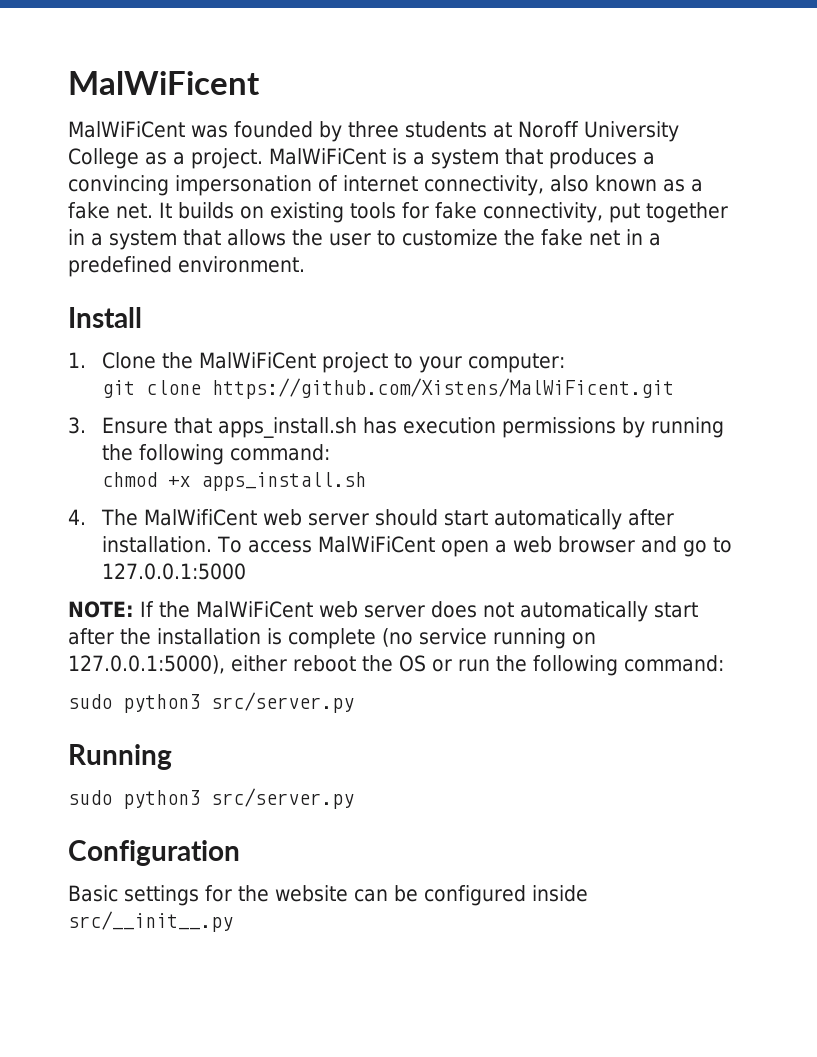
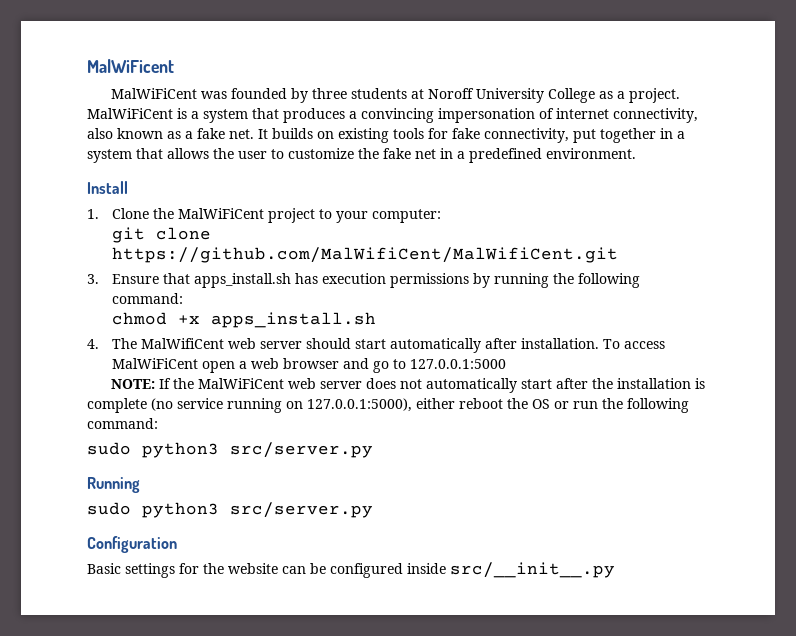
[211,378,674,399] https://github.com/Xistens/MalWiFicent.git -> [111,247,618,263] https://github.com/MalWifiCent/MalWifiCent.git

